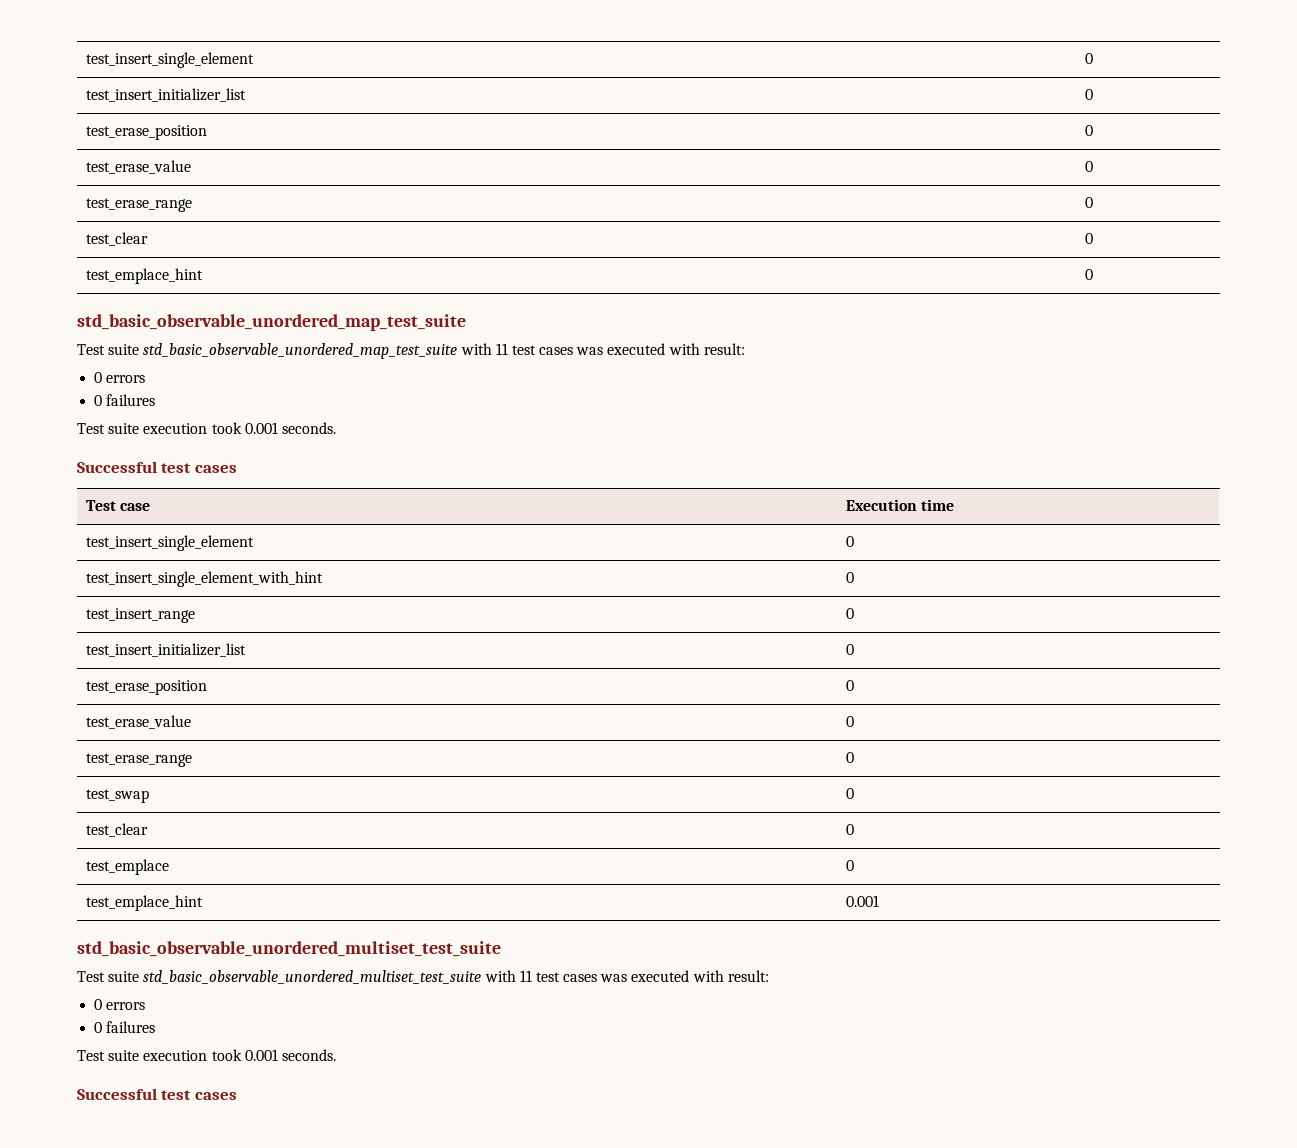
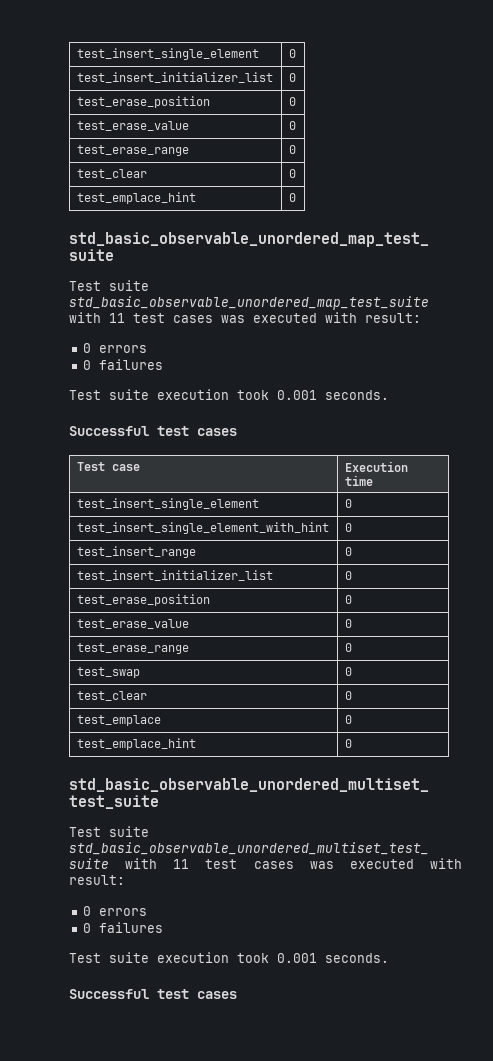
[845,895,879,907] 0.001 -> [344,739,352,748] 0

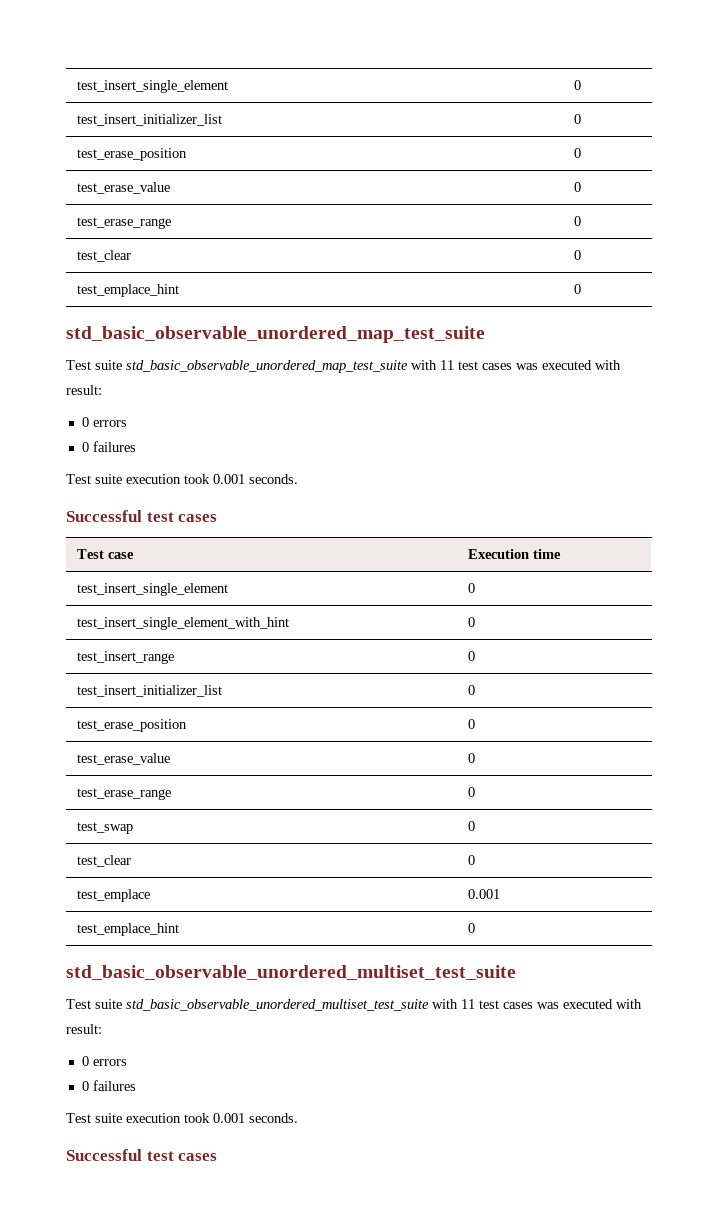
[344,715,352,724] 0 -> [468,889,501,899] 0.001

